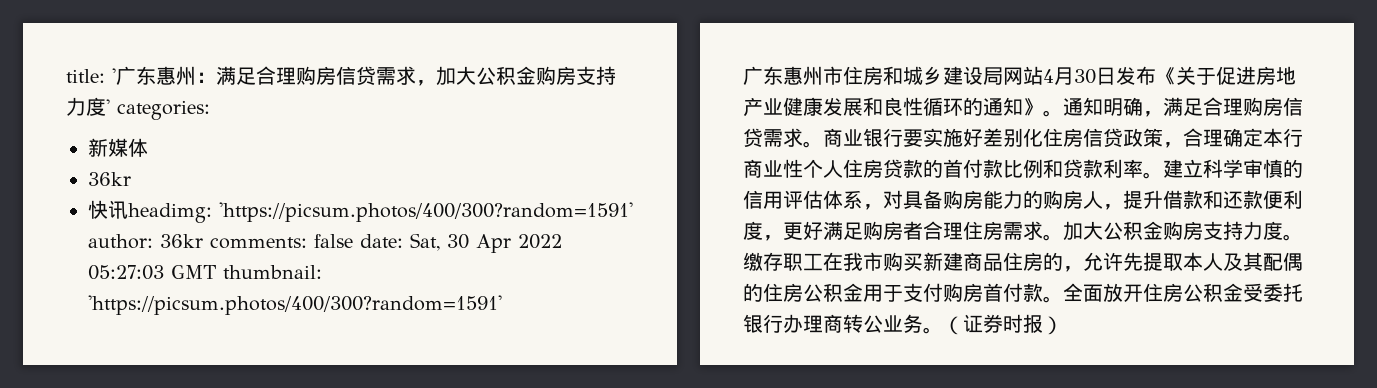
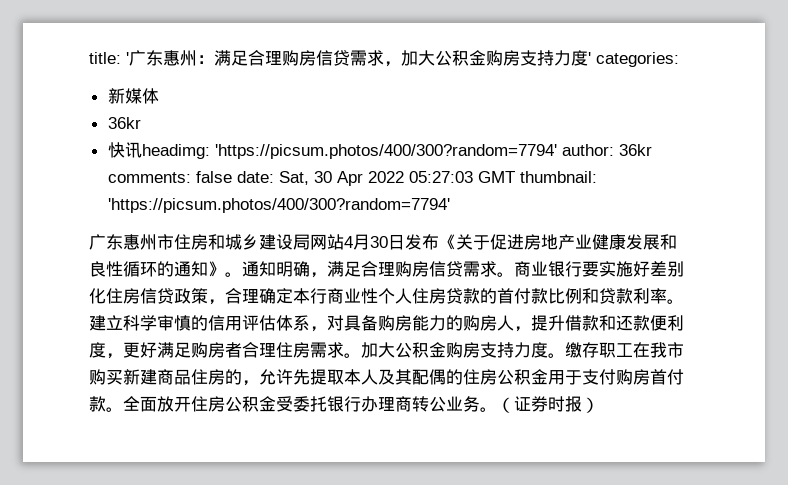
[219,202,633,222] 'https://picsum.photos/400/300?random=1591' -> [214,144,557,159] 'https://picsum.photos/400/300?random=7794'
[88,295,502,315] 'https://picsum.photos/400/300?random=1591' -> [107,198,450,213] 'https://picsum.photos/400/300?random=7794'

